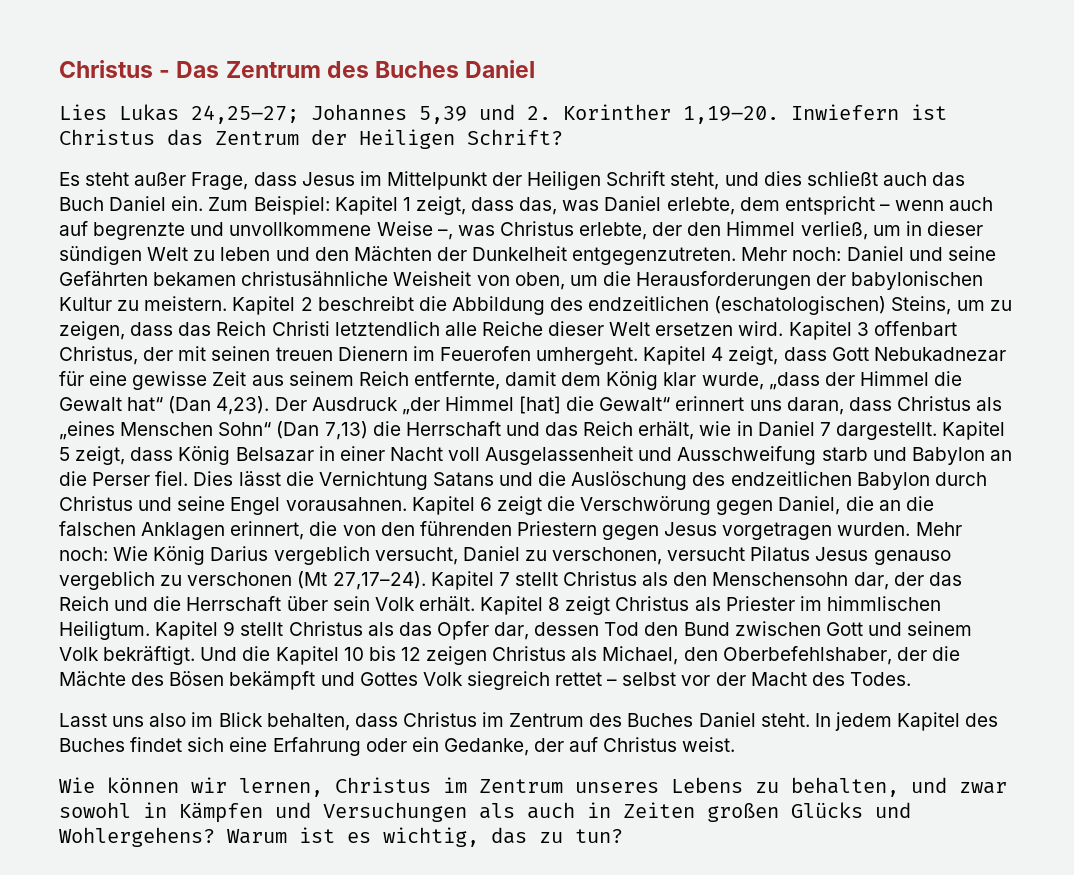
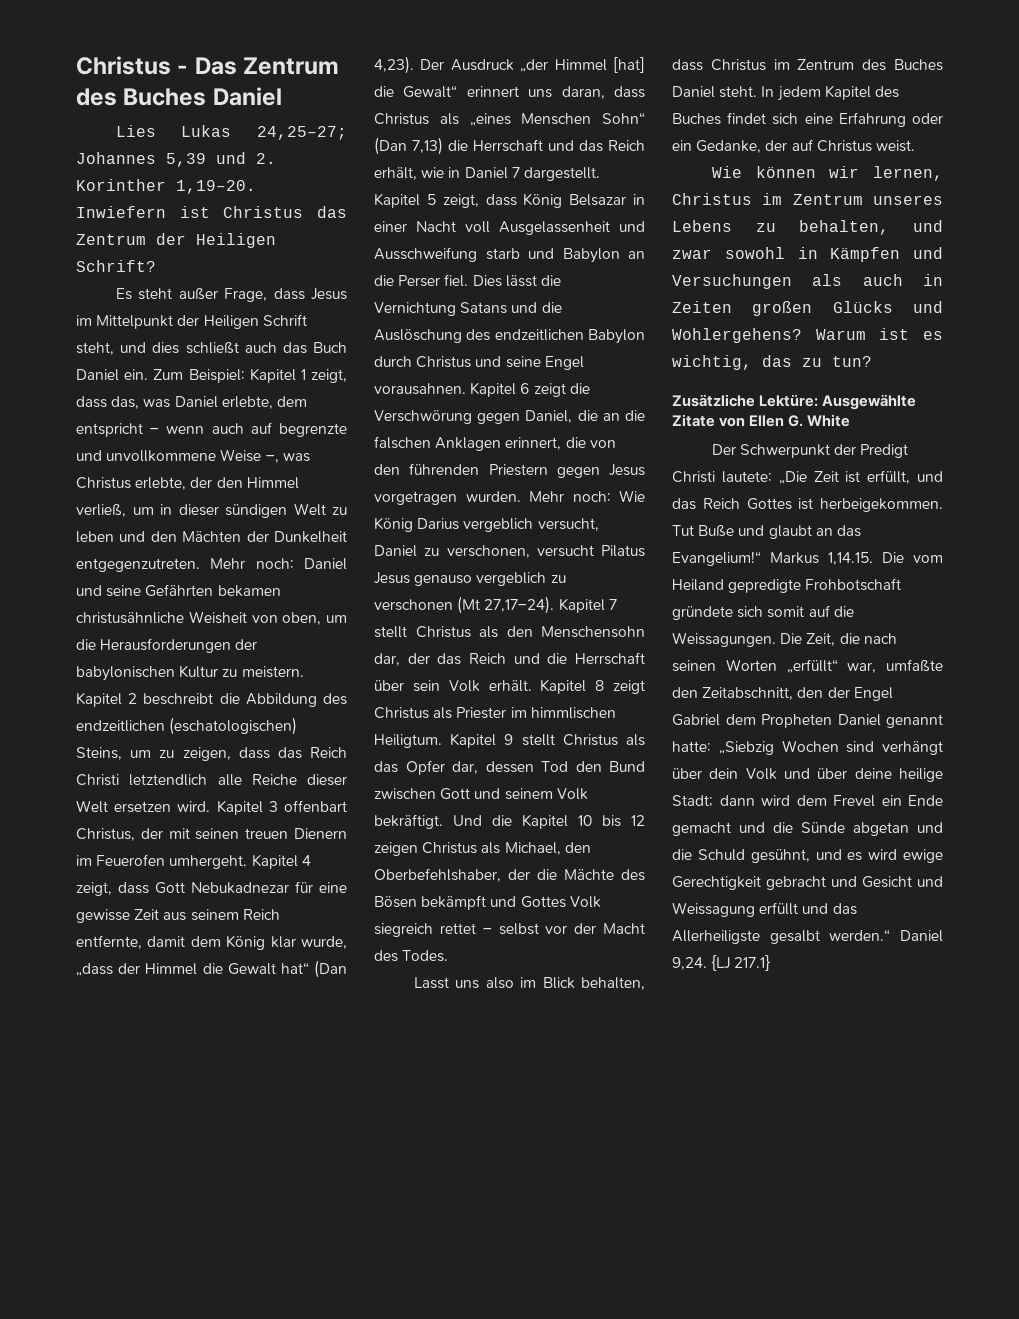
(623, 836) none -> [672,394,917,410] [672,414,851,427] [711,444,909,458] [672,470,943,484] [672,498,943,512] [672,525,861,539] [672,551,943,566] [672,578,902,593] [672,605,854,620] [672,632,897,647] [672,659,943,673] [672,687,893,701] [672,714,943,728] [672,740,943,755] [672,768,943,782] [672,795,943,807] [672,822,943,836] [672,849,943,863] [672,876,943,890] [672,902,857,917] [672,929,943,944] [672,955,771,971] // Zusätzliche Lektüre: Ausgewählte Zitate von Ellen G. White // Der Schwerpunkt der Predigt Christi lautete: „Die Zeit ist erfüllt, und das Reich Gottes ist herbeigekommen. Tut Buße und glaubt an das Evangelium!“ Markus 1,14.15. Die vom Heiland gepredigte Frohbotschaft gründete sich somit auf die Weissagungen. Die Zeit, die nach seinen Worten „erfüllt“ war, umfaßte den Zeitabschnitt, den der Engel Gabriel dem Propheten Daniel genannt hatte: „Siebzig Wochen sind verhängt über dein Volk und über deine heilige Stadt; dann wird dem Frevel ein Ende gemacht und die Sünde abgetan und die Schuld gesühnt, und es wird ewige Gerechtigkeit gebracht und Gesicht und Weissagung erfüllt und das Allerheiligste gesalbt werden.“ Daniel 9,24. {LJ 217.1}

